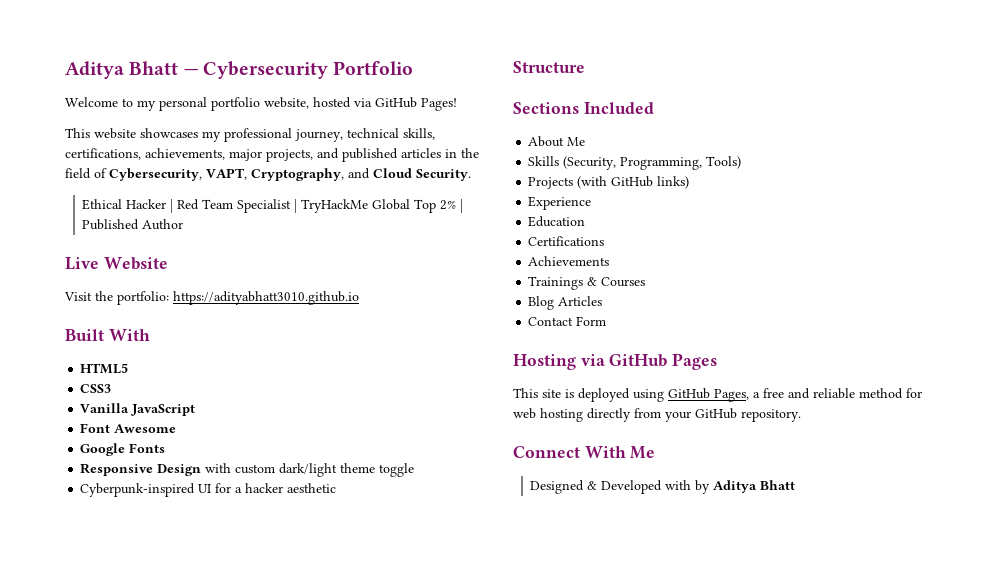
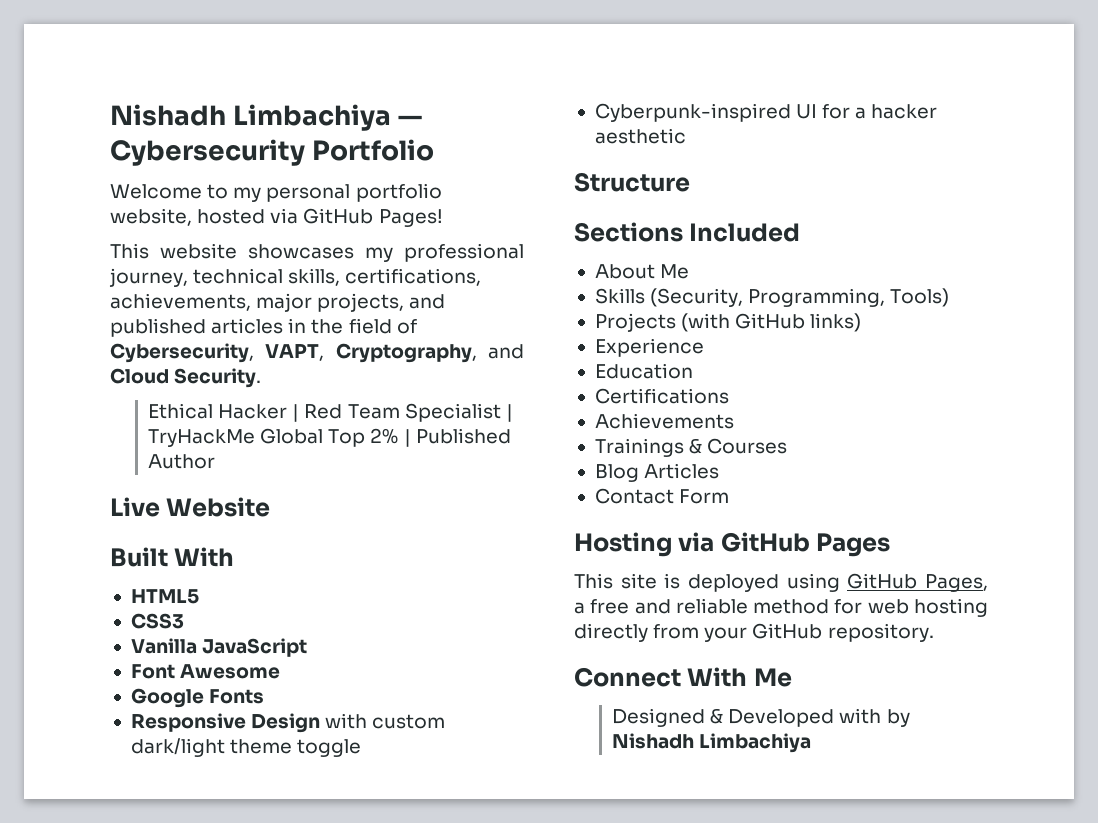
[65,61,179,79] Aditya Bhatt -> [110,104,392,131] Nishadh Limbachiya
[64,291,359,305] // Visit the portfolio: https://adityabhatt3010.github.io -> (271, 507) none
[713,480,796,493] Aditya Bhatt -> [611,733,812,753] Nishadh Limbachiya

